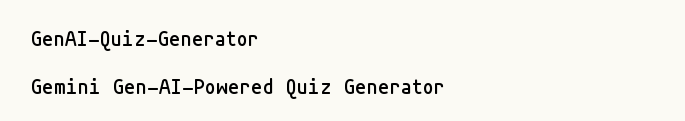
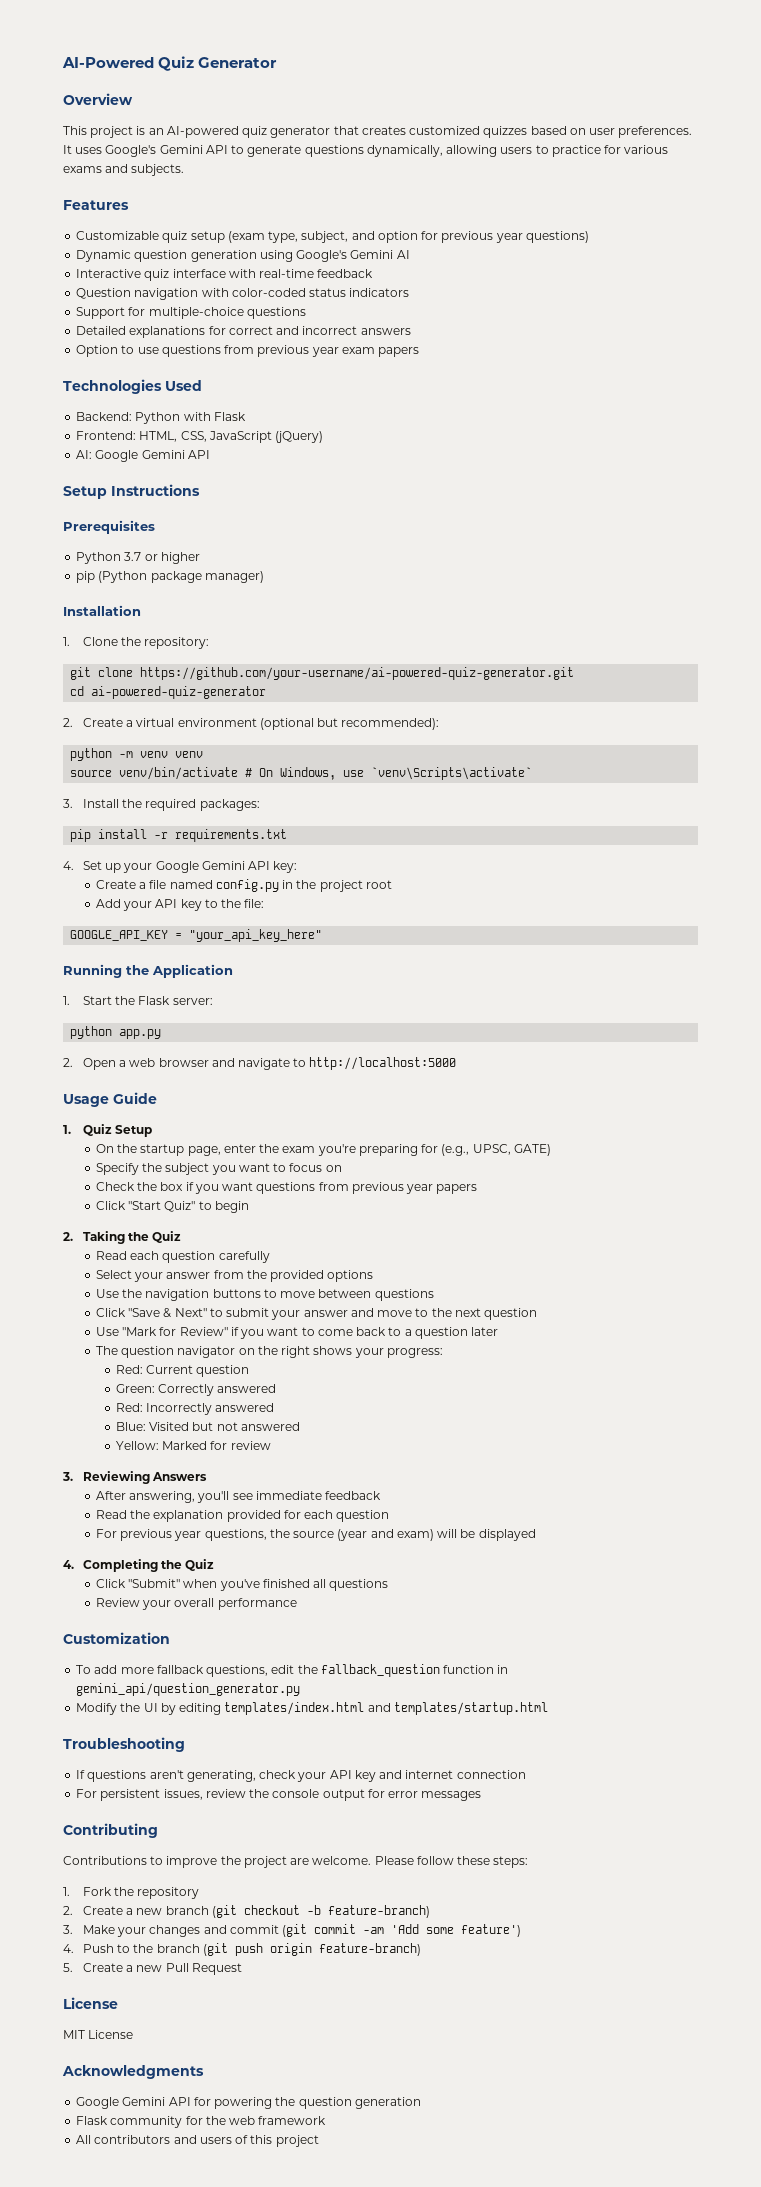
[31,30,259,51] [31,78,274,94] GenAI-Quiz-Generator // Gemini Gen-AI-Powered -> [62,57,154,68] AI-Powered
(445, 86) none -> [63,93,133,105] [63,126,693,138] [63,145,669,157] [63,164,185,176] [63,200,129,210] [76,231,589,243] [76,250,410,262] [76,269,374,281] [76,288,410,300] [76,307,306,319] [76,326,411,338] [76,345,420,357] [63,379,202,394] [76,412,246,424] [76,431,324,443] [76,450,210,462] [63,484,200,499] [63,520,155,534] [76,552,200,564] [76,571,264,583] [63,605,141,616] [63,637,210,649] [70,667,575,680] [70,686,267,699] [63,718,440,730] [70,748,204,761] [70,767,533,780] [63,799,260,811] [70,829,288,842] [63,861,298,873] [96,879,392,892] [96,899,265,911] [70,929,323,942] [63,964,233,978] [63,996,213,1005] [70,1026,162,1039] [63,1057,457,1070] [63,1092,157,1107] [63,1124,153,1137] [96,1144,551,1156] [96,1163,342,1175] [96,1182,478,1194] [96,1201,249,1213] [63,1231,182,1244] [96,1251,270,1263] [96,1270,374,1282] [96,1289,434,1301] [96,1308,538,1320] [96,1327,499,1339] [96,1346,443,1358] [115,1365,250,1377] [115,1384,277,1396] [115,1403,275,1415] [115,1422,300,1431] [115,1441,271,1450] [62,1471,208,1484] [96,1491,382,1503] [96,1510,390,1522] [96,1529,536,1541] [63,1559,215,1572] [96,1579,389,1591] [96,1598,297,1610] [63,1632,170,1644] [76,1664,509,1677] [76,1683,301,1696] [76,1702,548,1715] [63,1737,185,1752] [76,1770,526,1782] [76,1789,482,1801] [63,1823,158,1838] [63,1856,529,1868] [63,1887,200,1899] [63,1905,430,1918] [63,1924,522,1937] [63,1943,421,1956] [63,1963,242,1975] [63,1997,118,2009] [63,2030,134,2039] [62,2065,204,2079] [76,2097,421,2109] [76,2116,327,2128] [76,2135,319,2147] // Overview // This project is an AI-powered quiz generator that creates customized quizzes based on user preferences. It uses Google's Gemini API to generate questions dynamically, allowing users to practice for various exams and subjects. // Features // Customizable quiz setup (exam type, subject, and option for previous year questions) // Dynamic question generation using Google's Gemini AI // Interactive quiz interface with real-time feedback // Question navigation with color-coded status indicators // Support for multiple-choice questions // Detailed explanations for correct and incorrect answers // Option to use questions from previous year exam papers // Technologies Used // Backend: Python with Flask // Frontend: HTML, CSS, JavaScript (jQuery) // AI: Google Gemini API // Setup Instructions // Prerequisites // Python 3.7 or higher // pip (Python package manager) // Installation // 1. Clone the repository: // git clone https://github.com/your-username/ai-powered-quiz-generator.git // cd ai-powered-quiz-generator // 2. Create a virtual environment (optional but recommended): // python -m venv venv // source venv/bin/activate # On Windows, use `venv\Scripts\activate` // 3. Install the required packages: // pip install -r requirements.txt // 4. Set up your Google Gemini API key: // Create a file named config.py in the project root // Add your API key to the file: // GOOGLE_API_KEY = "your_api_key_here" // Running the Application // 1. Start the Flask server: // python app.py // 2. Open a web browser and navigate to http://localhost:5000 // Usage Guide // 1. Quiz Setup // On the startup page, enter the exam you're preparing for (e.g., UPSC, GATE) // Specify the subject you want to focus on // Check the box if you want questions from previous year papers // Click "Start Quiz" to begin // 2. Taking the Quiz // Read each question carefully // Select your answer from the provided options // Use the navigation buttons to move between questions // Click "Save & Next" to submit your answer and move to the next question // Use "Mark for Review" if you want to come back to a question later // The question navigator on the right shows your progress: // Red: Current question // Green: Correctly answered // Red: Incorrectly answered // Blue: Visited but not answered // Yellow: Marked for review // 3. Reviewing Answers // After answering, you'll see immediate feedback // Read the explanation provided for each question // For previous year questions, the source (year and exam) will be displayed // 4. Completing the Quiz // Click "Submit" when you've finished all questions // Review your overall performance // Customization // To add more fallback questions, edit the fallback_question function in gemini_api/question_generator.py // Modify the UI by editing templates/index.html and templates/startup.html // Troubleshooting // If questions aren't generating, check your API key and internet connection // For persistent issues, review the console output for error messages // Contributing // Contributions to improve the project are welcome. Please follow these steps: // 1. Fork the repository // 2. Create a new branch (git checkout -b feature-branch) // 3. Make your changes and commit (git commit -am 'Add some feature') // 4. Push to the branch (git push origin feature-branch) // 5. Create a new Pull Request // License // MIT License // Acknowledgments // Google Gemini API for powering the question generation // Flask community for the web framework // All contributors and users of this project

